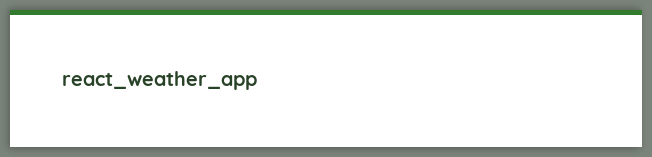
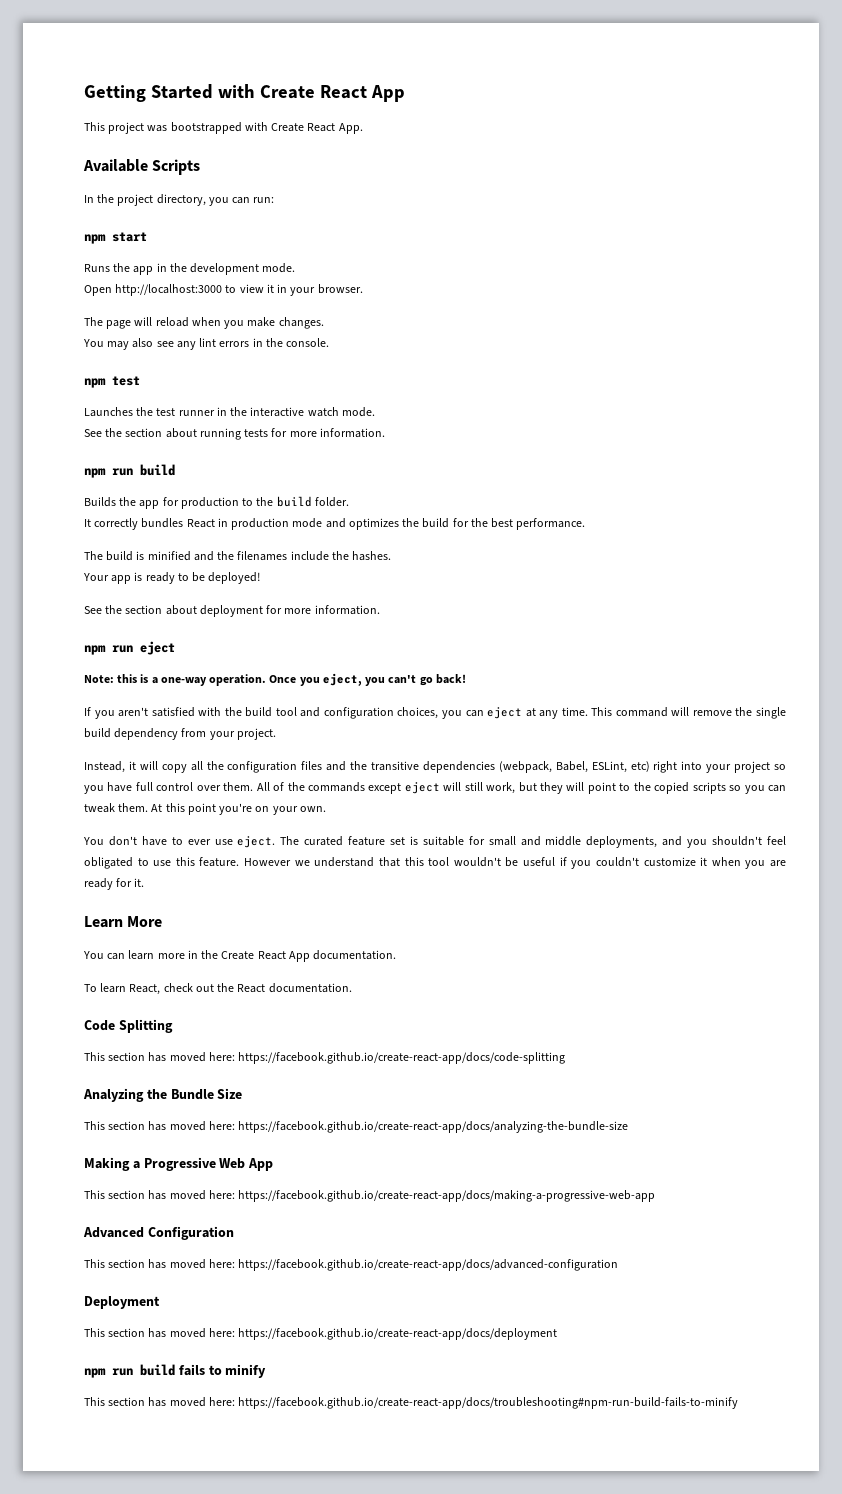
[62,71,257,90] react_weather_app -> [84,84,405,102] [84,122,363,134] [83,159,201,175] [84,194,275,206] [84,232,147,244] [84,263,296,275] [84,284,363,296] [84,317,324,329] [83,338,330,350] [84,376,140,388] [84,407,375,417] [84,428,385,440] [84,464,175,478] [84,496,349,509] [84,518,586,530] [84,551,392,561] [83,572,261,584] [84,605,380,617] [84,641,175,655] [84,673,466,686] [84,707,786,719] [84,728,276,740] [84,761,786,773] [84,782,787,794] [84,803,326,815] [83,836,787,848] [84,857,786,869] [84,878,145,890] [84,916,163,928] [83,950,397,962] [84,983,352,995] [84,1019,173,1033] [84,1052,566,1064] [83,1088,243,1102] [84,1121,629,1133] [84,1157,274,1171] [84,1190,656,1202] [83,1226,234,1240] [84,1259,619,1271] [84,1296,160,1309] [84,1328,558,1340] [84,1364,267,1378] [84,1397,739,1409] Getting Started with Create React App // This project was bootstrapped with Create React App. // Available Scripts // In the project directory, you can run: // npm start // Runs the app in the development mode. // Open http://localhost:3000 to view it in your browser. // The page will reload when you make changes. // You may also see any lint errors in the console. // npm test // Launches the test runner in the interactive watch mode. // See the section about running tests for more information. // npm run build // Builds the app for production to the build folder. // It correctly bundles React in production mode and optimizes the build for the best performance. // The build is minified and the filenames include the hashes. // Your app is ready to be deployed! // See the section about deployment for more information. // npm run eject // Note: this is a one-way operation. Once you eject, you can't go back! // If you aren't satisfied with the build tool and configuration choices, you can eject at any time. This command will remove the single build dependency from your project. // Instead, it will copy all the configuration files and the transitive dependencies (webpack, Babel, ESLint, etc) right into your project so you have full control over them. All of the commands except eject will still work, but they will point to the copied scripts so you can tweak them. At this point you're on your own. // You don't have to ever use eject. The curated feature set is suitable for small and middle deployments, and you shouldn't feel obligated to use this feature. However we understand that this tool wouldn't be useful if you couldn't customize it when you are ready for it. // Learn More // You can learn more in the Create React App documentation. // To learn React, check out the React documentation. // Code Splitting // This section has moved here: https://facebook.github.io/create-react-app/docs/code-splitting // Analyzing the Bundle Size // This section has moved here: https://facebook.github.io/create-react-app/docs/analyzing-the-bundle-size // Making a Progressive Web App // This section has moved here: https://facebook.github.io/create-react-app/docs/making-a-progressive-web-app // Advanced Configuration // This section has moved here: https://facebook.github.io/create-react-app/docs/advanced-configuration // Deployment // This section has moved here: https://facebook.github.io/create-react-app/docs/deployment // npm run build fails to minify // This section has moved here: https://facebook.github.io/create-react-app/docs/troubleshooting#npm-run-build-fails-to-minify

